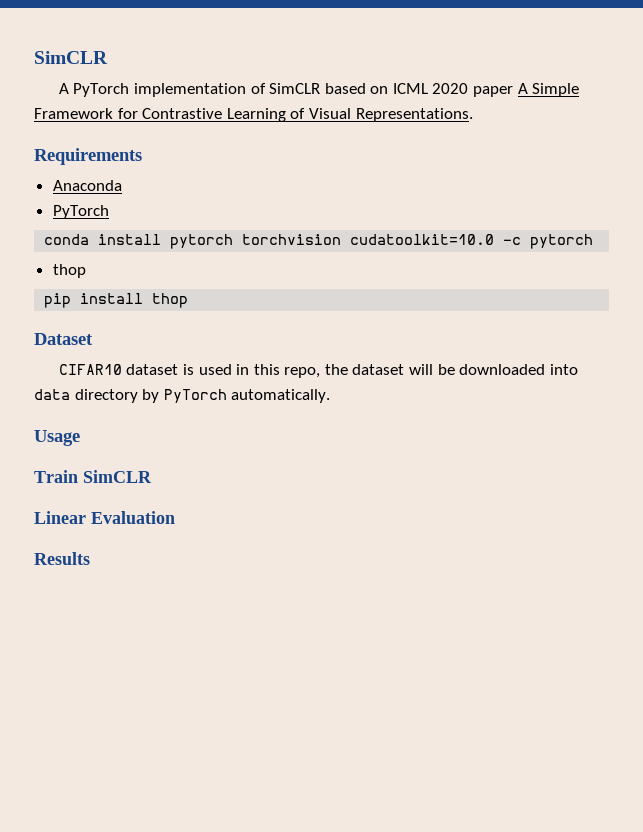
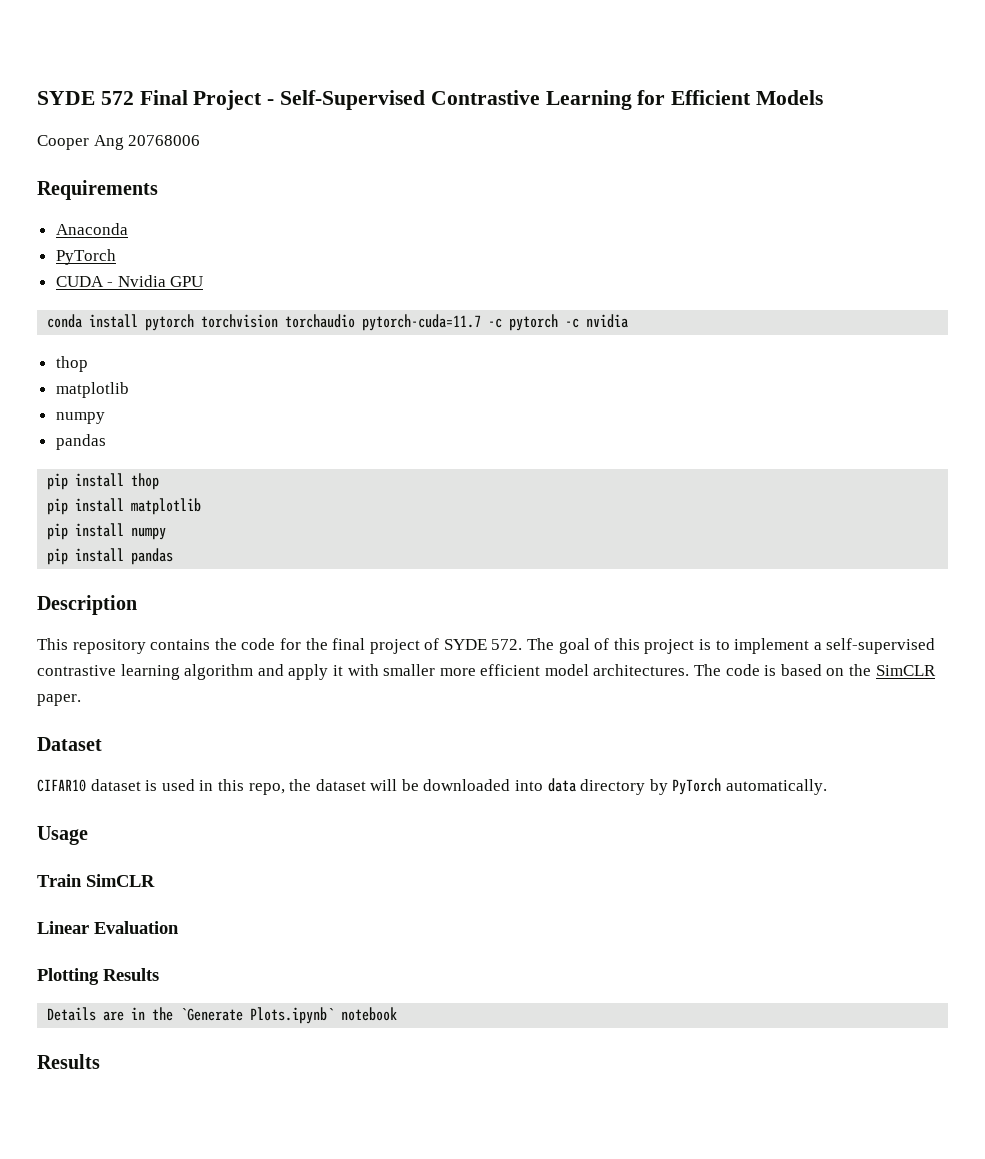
[34,51,108,64] [58,83,580,97] [34,108,473,122] SimCLR // A PyTorch implementation of SimCLR based on ICML 2020 paper A Simple Framework for Contrastive Learning of Visual Representations. -> [37,90,824,110] [37,135,201,150] SYDE 572 Final Project - Self-Supervised Contrastive Learning for Efficient Models // Cooper Ang 20768006
(109, 212) none -> [55,275,204,287] // CUDA - Nvidia GPU
[350,234,495,245] cudatoolkit=10.0 -> [285,314,482,331] torchaudio pytorch-cuda=11.7
[52,264,86,278] [44,293,189,308] // thop // pip install thop -> [565,314,629,328] [55,356,88,372] [55,382,129,398] [55,412,105,424] [55,434,106,450] [47,473,160,490] [47,498,202,515] [47,523,167,540] [47,548,174,565] [37,595,137,615] [37,638,936,654] [37,664,936,680] [37,694,81,706] -c nvidia // thop // matplotlib // numpy // pandas // pip install thop // pip install matplotlib // pip install numpy // pip install pandas // Description // This repository contains the code for the final project of SYDE 572. The goal of this project is to implement a self-supervised contrastive learning algorithm and apply it with smaller more efficient model architectures. The code is based on the SimCLR paper.
[34,552,90,565] Results -> [37,968,159,985] [47,1007,398,1024] [37,1054,100,1069] Plotting Results // Details are in the `Generate Plots.ipynb` notebook // Results

